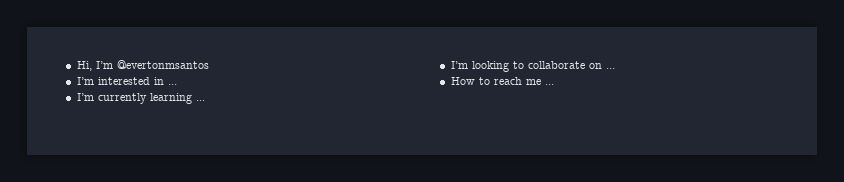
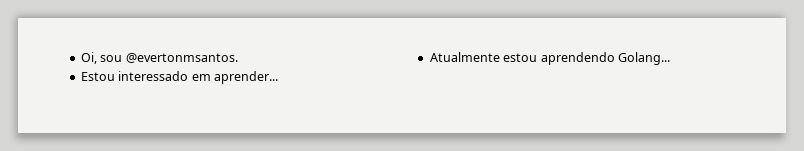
[76,60,209,71] [76,77,177,85] [76,93,205,104] [450,61,615,72] [450,77,554,85] Hi, I’m @evertonmsantos // I’m interested in ... // I’m currently learning ... // I’m looking to collaborate on ... // How to reach me ... -> [80,52,238,64] [80,71,278,84] [429,52,670,65] Oi, sou @evertonmsantos. // Estou interessado em aprender... // Atualmente estou aprendendo Golang...

